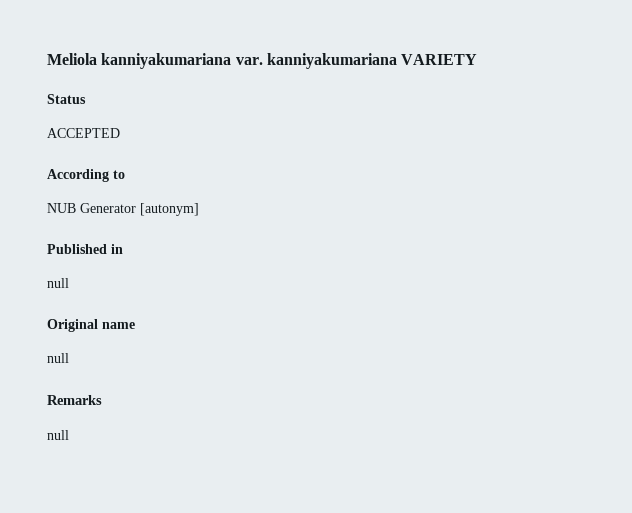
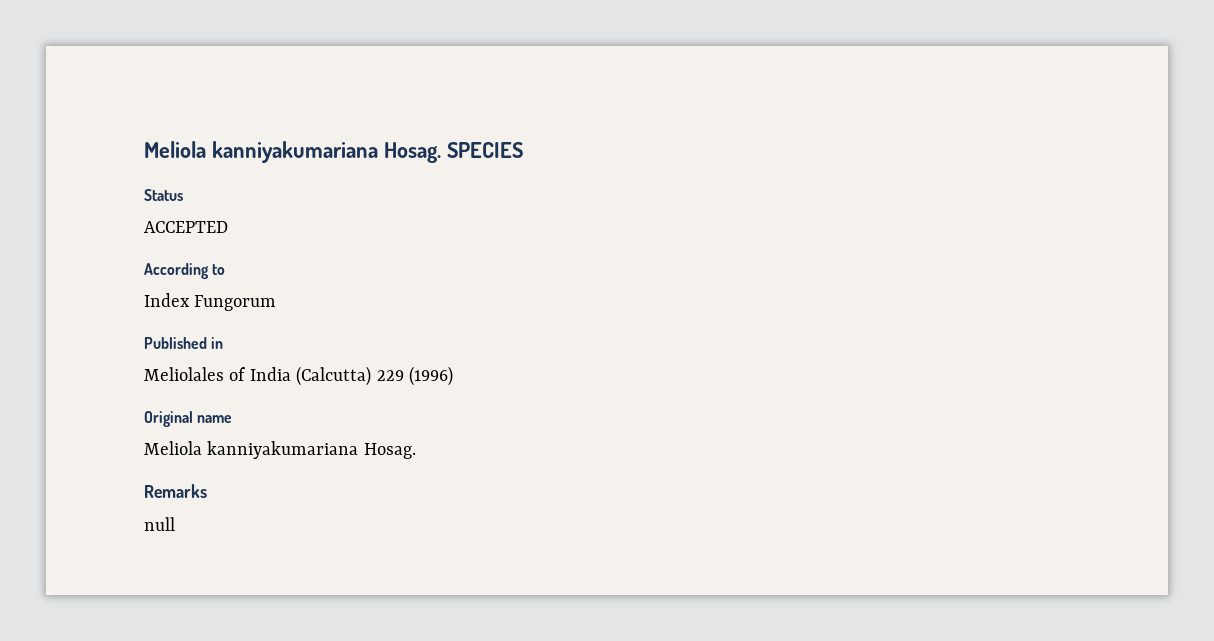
[47,53,478,69] Meliola kanniyakumariana var. kanniyakumariana VARIETY -> [144,141,523,163] Meliola kanniyakumariana Hosag. SPECIES
[47,203,199,216] NUB Generator [autonym] -> [144,293,277,311] Index Fungorum
[47,278,69,288] null -> [144,366,453,386] Meliolales of India (Calcutta) 229 (1996)
[47,353,69,363] null -> [144,441,416,459] Meliola kanniyakumariana Hosag.

